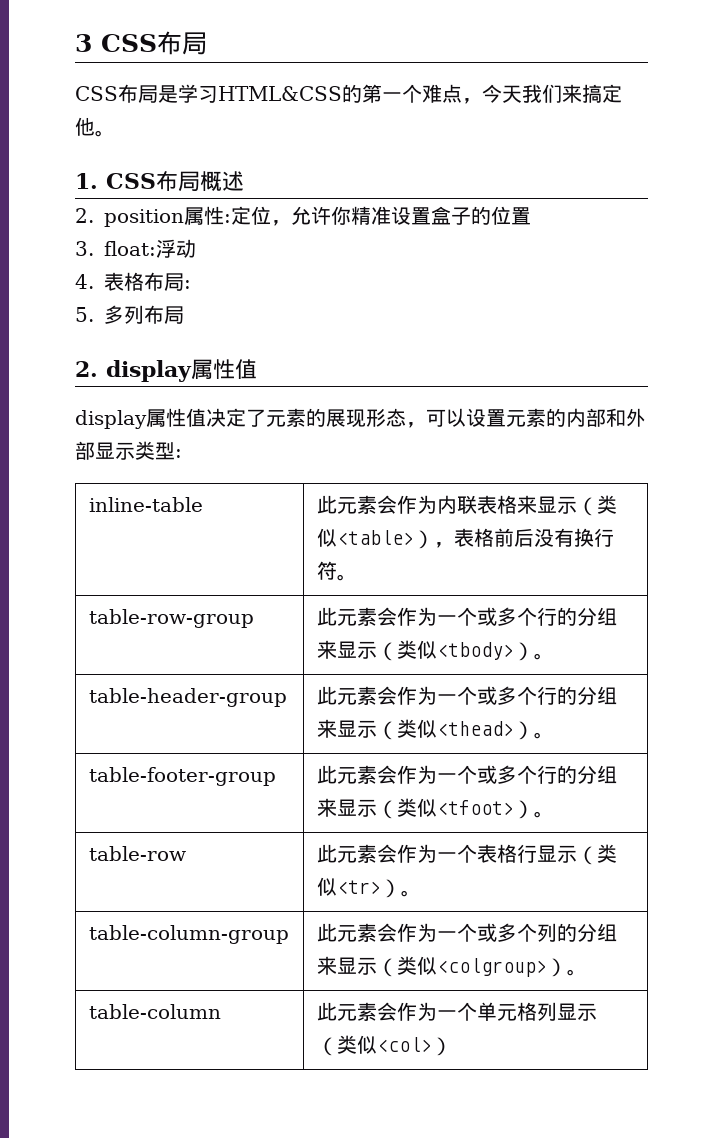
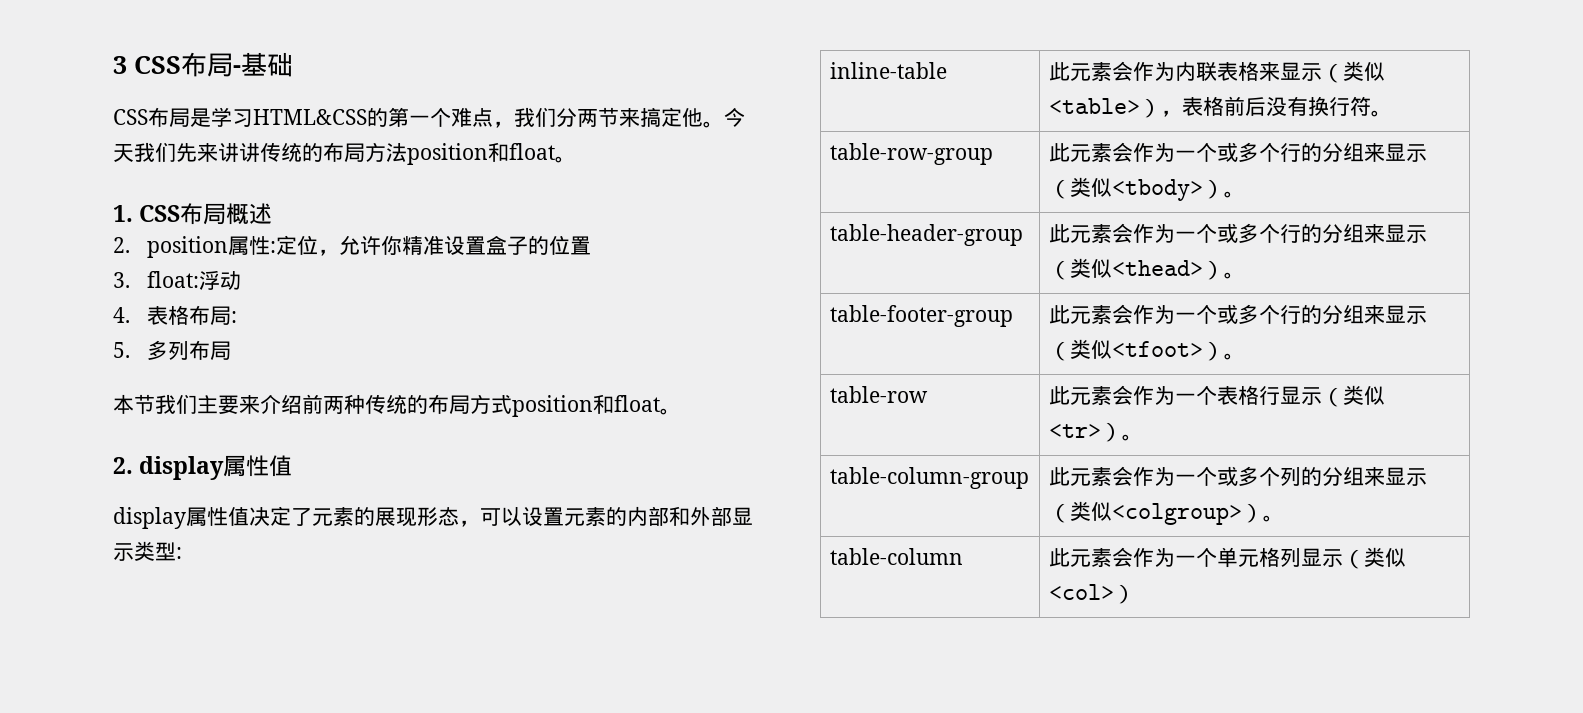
(207, 43) none -> [233,52,293,77] -基础
[482,84,622,103] [75,117,95,136] 今天我们来搞定他 -> [514,107,745,128] [113,142,555,165] 我们分两节来搞定他。今天我们先来讲讲传统的布局方法position和float
(184, 315) none -> [113,394,681,417] // 本节我们主要来介绍前两种传统的布局方式position和float。

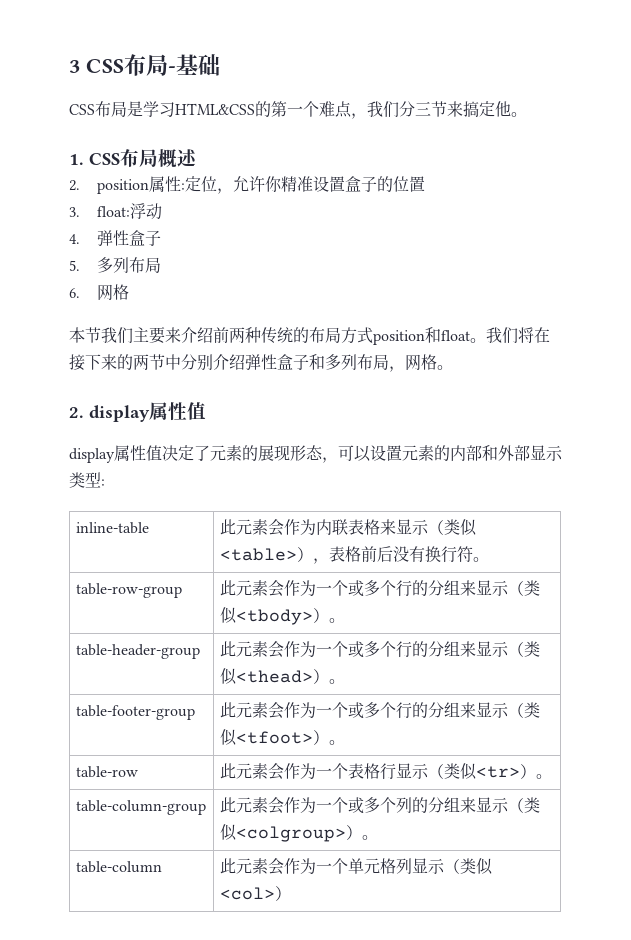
[577,109,598,127] 两 -> [415,101,431,116] 三
[724,107,745,127] [113,142,576,165] 今天我们先来讲讲传统的布局方法position和float。 -> (527, 114) none
[146,305,237,325] 表格布局: -> [97,230,162,246] 弹性盒子
(231, 350) none -> [69,284,130,301] // 6.网格
(681, 411) none -> [486,327,550,344] [69,354,453,372] 我们将在接下来的两节中分别介绍弹性盒子和多列布局，网格。

